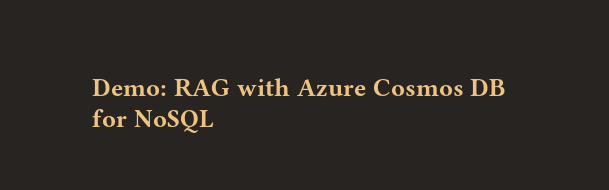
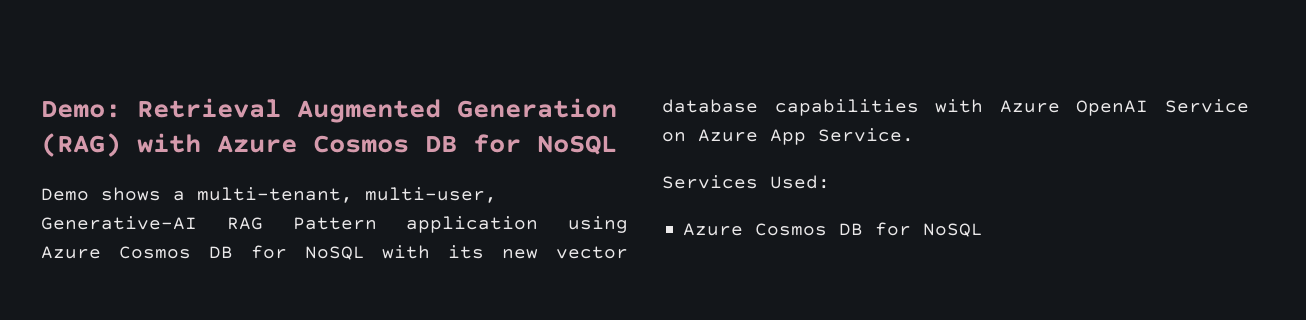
[173,78,230,97] RAG -> [137,98,617,123] [41,133,121,157] Retrieval Augmented Generation (RAG)
(214, 121) none -> [41,187,497,203] [41,216,628,233] [41,245,628,260] [662,99,1249,116] [662,128,914,145] [662,175,830,189] [683,222,984,237] // Demo shows a multi-tenant, multi-user, Generative-AI RAG Pattern application using Azure Cosmos DB for NoSQL with its new vector database capabilities with Azure OpenAI Service on Azure App Service. // Services Used: // Azure Cosmos DB for NoSQL

